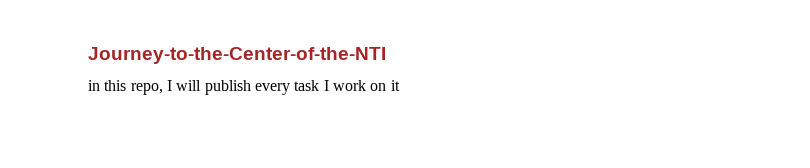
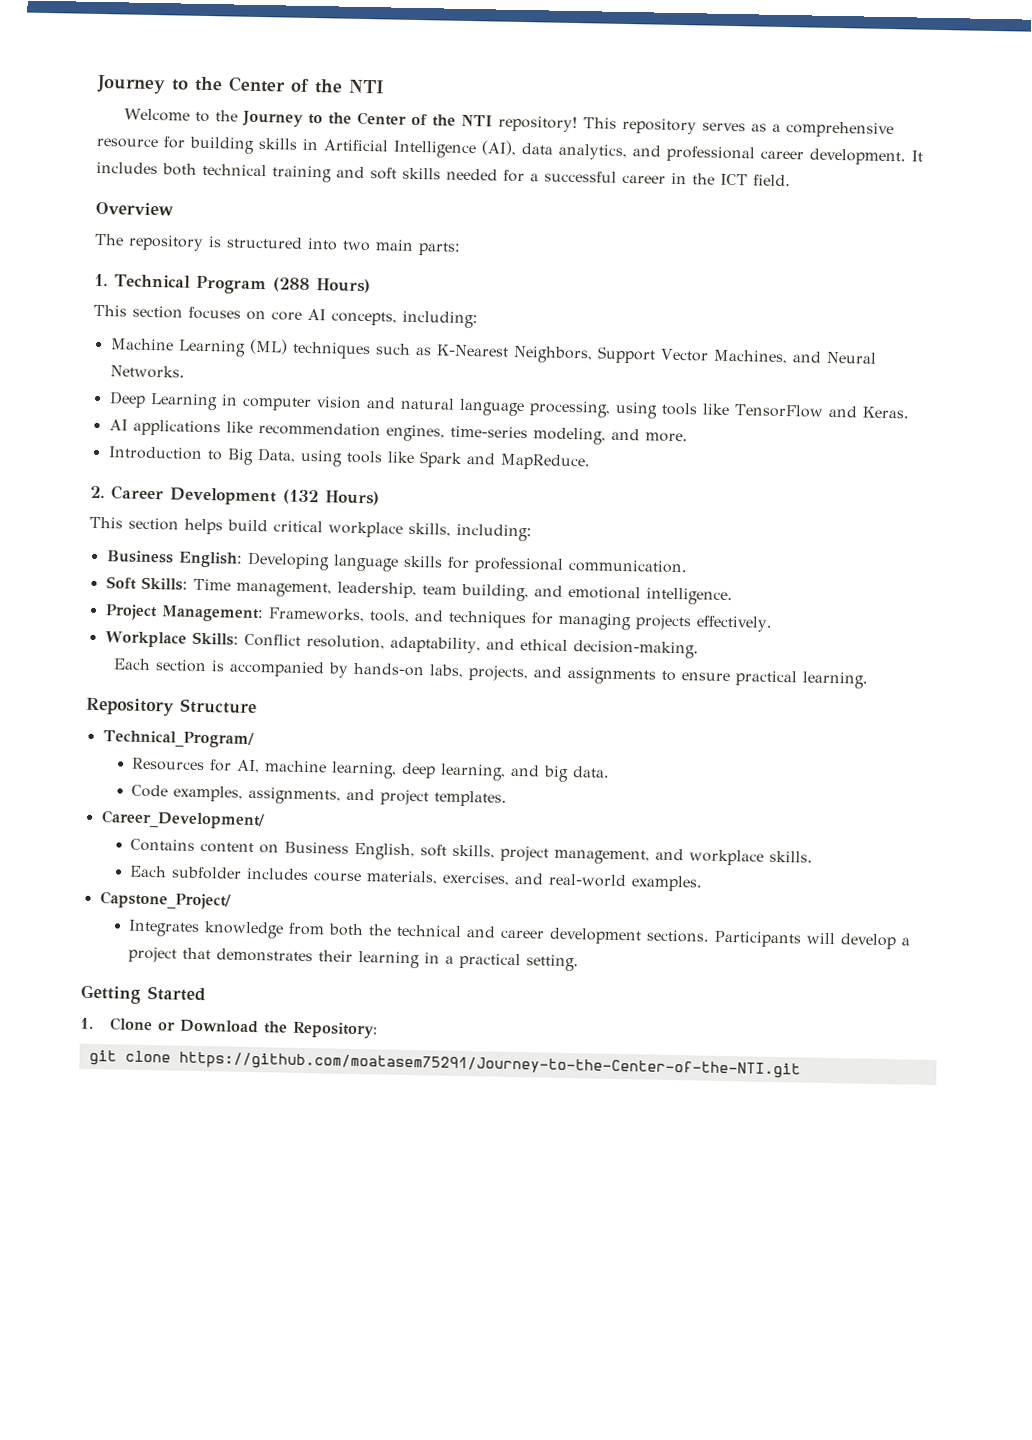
[88,47,386,64] [88,80,400,95] Journey-to-the-Center-of-the-NTI // in this repo, I will publish every task I work on it -> [96,74,385,95] [123,108,894,139] [96,136,923,166] [96,161,791,187] [95,201,174,216] [94,233,461,256] [94,273,371,295] [93,304,478,329] [109,338,877,365] [109,365,185,379] [108,391,910,419] [108,419,688,445] [107,446,591,471] [90,485,380,506] [89,516,532,542] [105,550,688,574] [105,576,733,606] [104,604,773,632] [104,631,699,659] [112,658,868,689] [86,697,257,717] [102,730,254,749] [131,757,611,783] [131,784,508,807] [100,810,265,830] [130,838,814,866] [129,865,704,892] [99,891,231,910] [128,919,911,950] [128,946,580,972] [80,984,206,1004] [80,1017,378,1039] [88,1049,801,1079] Journey to the Center of the NTI // Welcome to the Journey to the Center of the NTI repository! This repository serves as a comprehensive resource for building skills in Artificial Intelligence (AI), data analytics, and professional career development. It includes both technical training and soft skills needed for a successful career in the ICT field. // Overview // The repository is structured into two main parts: // 1. Technical Program (288 Hours) // This section focuses on core AI concepts, including: // Machine Learning (ML) techniques such as K-Nearest Neighbors, Support Vector Machines, and Neural Networks. // Deep Learning in computer vision and natural language processing, using tools like TensorFlow and Keras. // AI applications like recommendation engines, time-series modeling, and more. // Introduction to Big Data, using tools like Spark and MapReduce. // 2. Career Development (132 Hours) // This section helps build critical workplace skills, including: // Business English: Developing language skills for professional communication. // Soft Skills: Time management, leadership, team building, and emotional intelligence. // Project Management: Frameworks, tools, and techniques for managing projects effectively. // Workplace Skills: Conflict resolution, adaptability, and ethical decision-making. // Each section is accompanied by hands-on labs, projects, and assignments to ensure practical learning. // Repository Structure // Technical_Program/ // Resources for AI, machine learning, deep learning, and big data. // Code examples, assignments, and project templates. // Career_Development/ // Contains content on Business English, soft skills, project management, and workplace skills. // Each subfolder includes course materials, exercises, and real-world examples. // Capstone_Project/ // Integrates knowledge from both the technical and career development sections. Participants will develop a project that demonstrates their learning in a practical setting. // Getting Started // 1. Clone or Download the Repository: // git clone https://github.com/moatasem75291/Journey-to-the-Center-of-the-NTI.git

